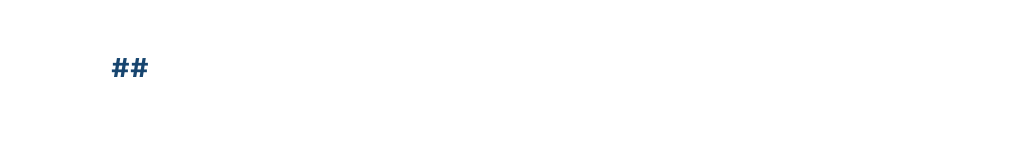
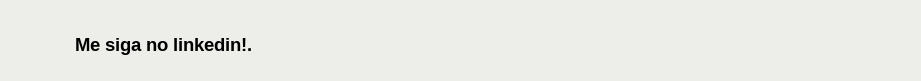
[111,58,149,77] ## -> [75,38,252,55] Me siga no linkedin!.

